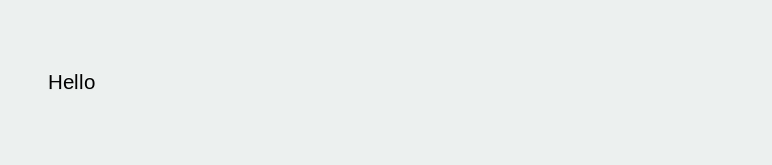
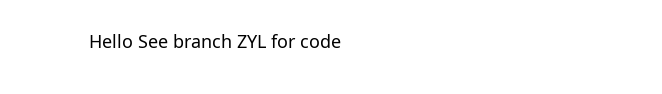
(96, 82) none -> [138,34,341,48] See branch ZYL for code

